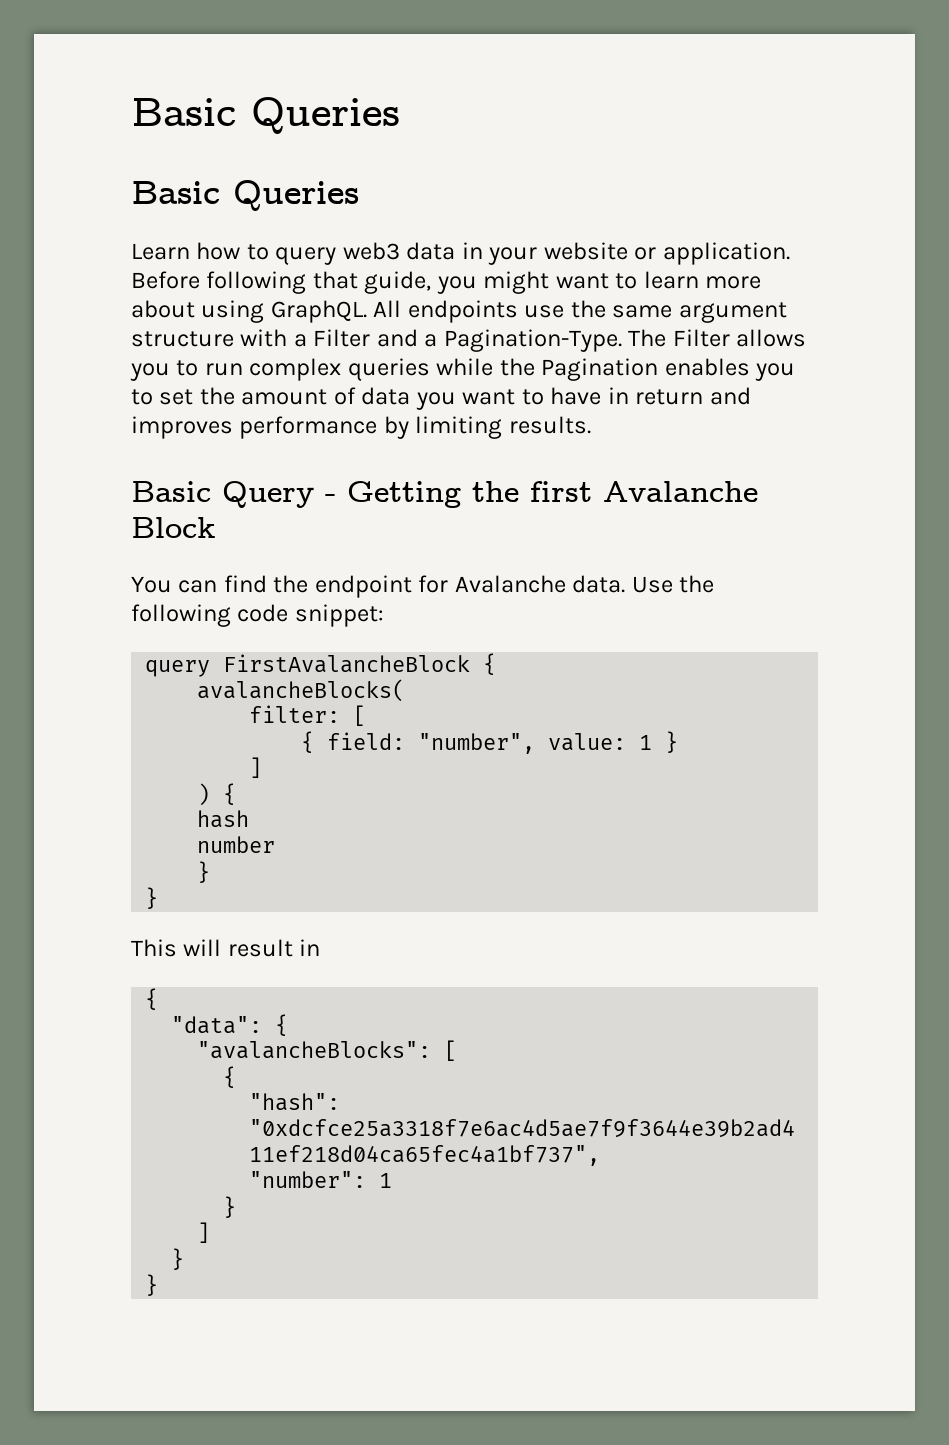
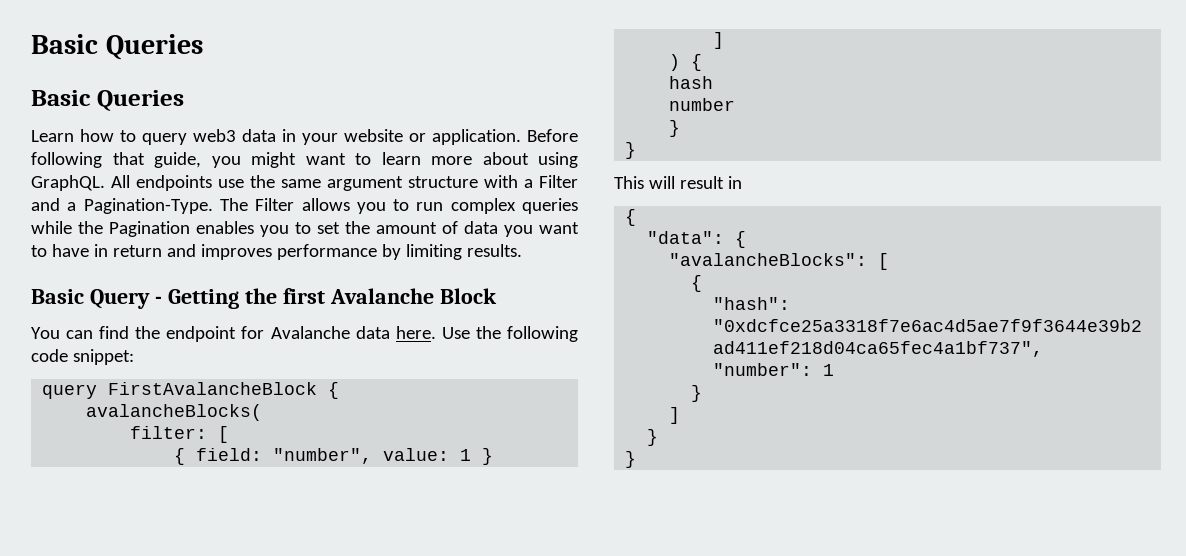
[572,575,626,593] data. -> [355,326,436,339] data here.

